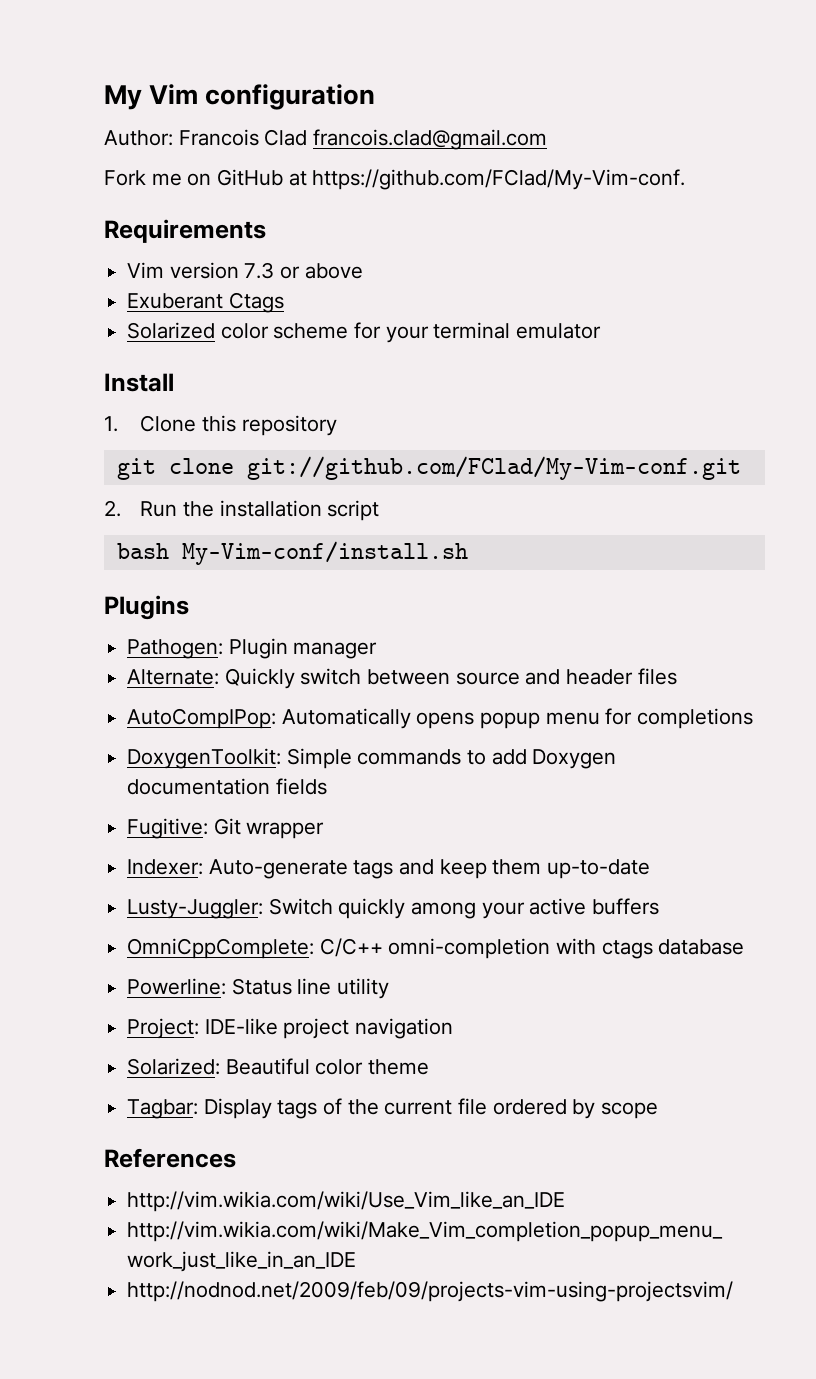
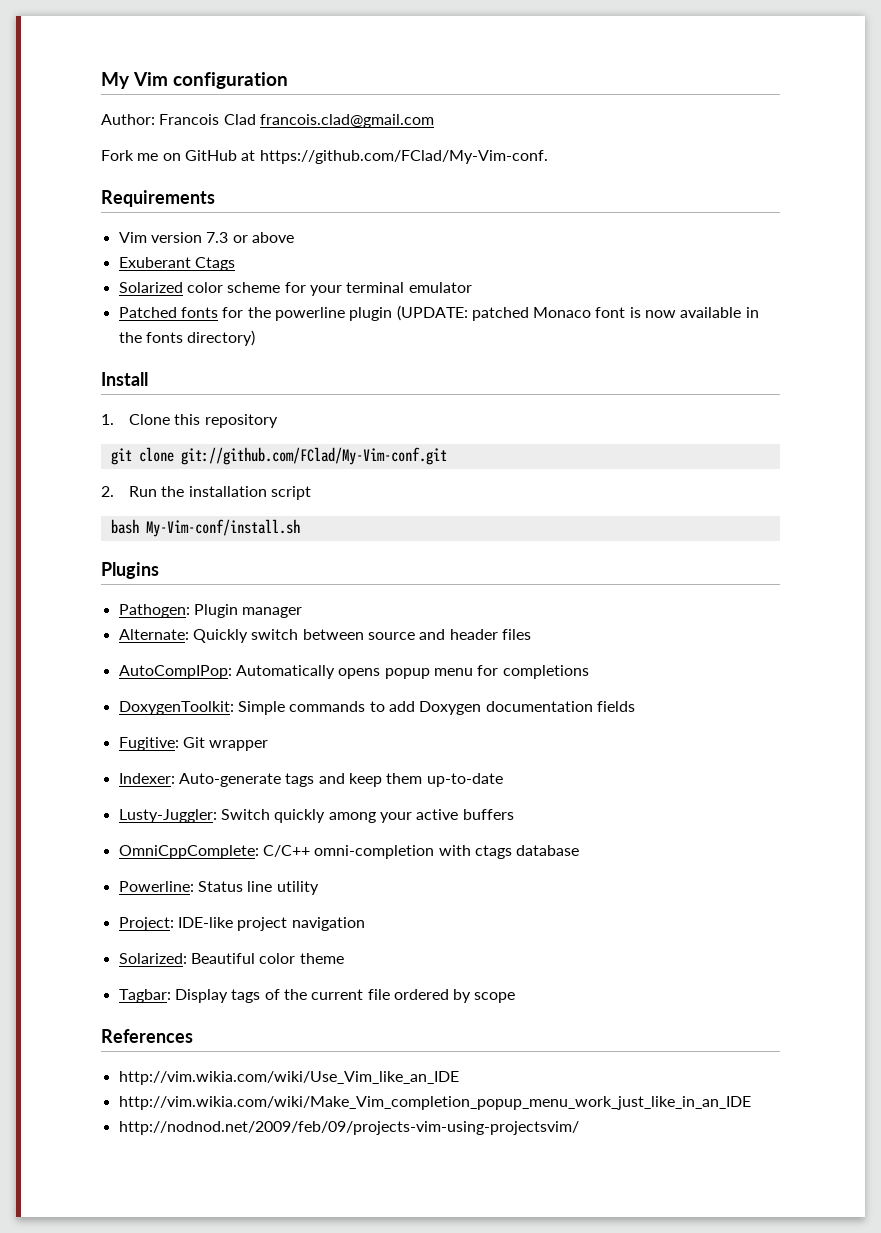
(602, 331) none -> [118,305,759,321] [118,330,256,346] // Patched fonts for the powerline plugin (UPDATE: patched Monaco font is now available in the fonts directory)

